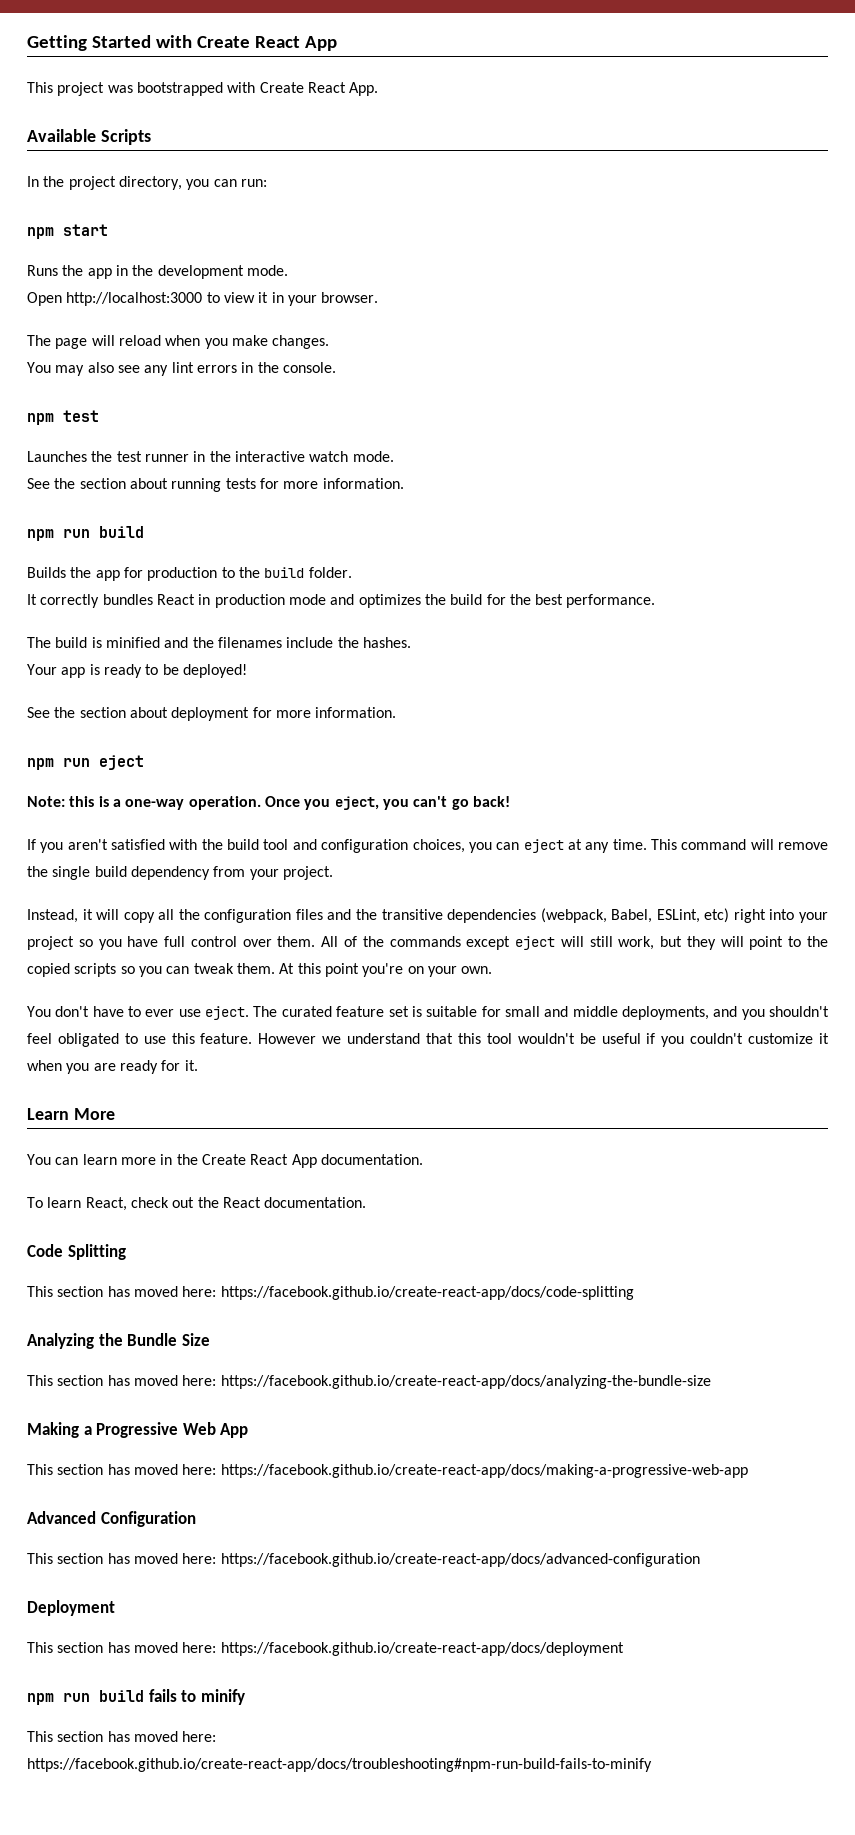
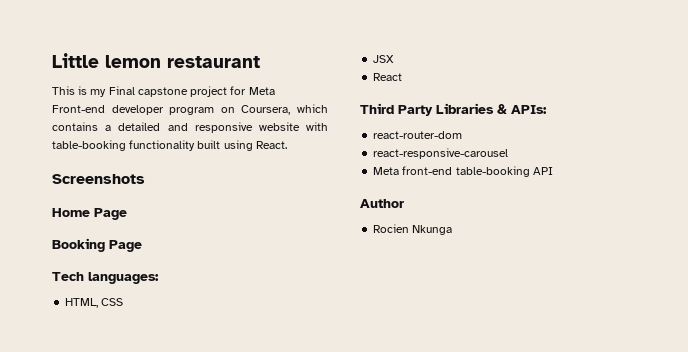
[27,35,337,51] [27,82,379,96] [27,129,151,145] [27,176,267,190] [27,224,108,239] [27,265,288,279] [27,292,379,306] [27,335,330,349] [27,362,336,376] [27,410,99,425] [27,451,394,462] [27,478,404,492] [27,526,144,541] [27,567,352,581] [27,594,656,608] [27,637,411,648] [27,664,247,678] [27,707,397,721] [27,755,144,770] [27,796,510,810] [27,839,829,853] [27,866,333,880] [27,908,828,923] [27,936,828,950] [27,963,493,977] [27,1006,830,1020] [27,1033,830,1047] [27,1060,198,1074] [27,1108,115,1120] [27,1154,423,1168] [27,1197,367,1211] [27,1244,126,1260] [27,1286,634,1300] [27,1333,210,1349] [27,1375,711,1389] [27,1422,249,1438] [27,1464,748,1478] [27,1511,196,1527] [27,1553,700,1567] [27,1600,115,1616] [27,1642,624,1656] [27,1689,245,1705] [27,1731,217,1742] [27,1758,652,1772] Getting Started with Create React App // This project was bootstrapped with Create React App. // Available Scripts // In the project directory, you can run: // npm start // Runs the app in the development mode. // Open http://localhost:3000 to view it in your browser. // The page will reload when you make changes. // You may also see any lint errors in the console. // npm test // Launches the test runner in the interactive watch mode. // See the section about running tests for more information. // npm run build // Builds the app for production to the build folder. // It correctly bundles React in production mode and optimizes the build for the best performance. // The build is minified and the filenames include the hashes. // Your app is ready to be deployed! // See the section about deployment for more information. // npm run eject // Note: this is a one-way operation. Once you eject, you can't go back! // If you aren't satisfied with the build tool and configuration choices, you can eject at any time. This command will remove the single build dependency from your project. // Instead, it will copy all the configuration files and the transitive dependencies (webpack, Babel, ESLint, etc) right into your project so you have full control over them. All of the commands except eject will still work, but they will point to the copied scripts so you can tweak them. At this point you're on your own. // You don't have to ever use eject. The curated feature set is suitable for small and middle deployments, and you shouldn't feel obligated to use this feature. However we understand that this tool wouldn't be useful if you couldn't customize it when you are ready for it. // Learn More // You can learn more in the Create React App documentation. // To learn React, check out the React documentation. // Code Splitting // This section has moved here: https://facebook.github.io/create-react-app/docs/code-splitting // Analyzing the Bundle Size // This section has moved here: https://facebook.github.io/create-react-app/docs/analyzing-the-bundle-size // Making a Progressive Web App // This section has moved here: https://facebook.github.io/create-react-app/docs/making-a-progressive-web-app // Advanced Configuration // This section has moved here: https://facebook.github.io/create-react-app/docs/advanced-configuration // Deployment // This section has moved here: https://facebook.github.io/create-react-app/docs/deployment // npm run build fails to minify // This section has moved here: https://facebook.github.io/create-react-app/docs/troubleshooting#npm-run-build-fails-to-minify -> [52,53,260,68] [52,86,275,97] [52,104,328,115] [52,122,328,133] [52,140,287,151] [52,174,145,184] [52,208,127,220] [52,238,142,252] [52,272,159,284] [65,298,124,308] [373,55,395,63] [373,73,403,81] [360,103,547,116] [373,131,463,139] [373,148,509,159] [373,166,553,177] [360,199,404,208] [373,224,453,235] Little lemon restaurant // This is my Final capstone project for Meta Front-end developer program on Coursera, which contains a detailed and responsive website with table-booking functionality built using React. // Screenshots // Home Page // Booking Page // Tech languages: // HTML, CSS // JSX // React // Third Party Libraries & APIs: // react-router-dom // react-responsive-carousel // Meta front-end table-booking API // Author // Rocien Nkunga

